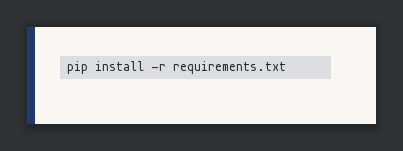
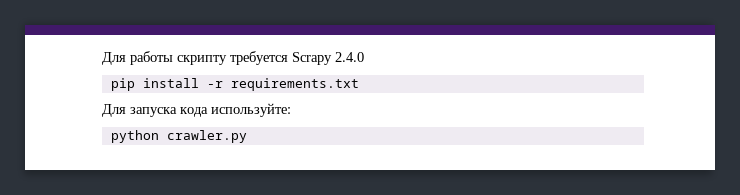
[67,61,287,74] pip install -r requirements.txt -> [102,51,364,65] [110,78,359,91] [102,103,291,117] [110,130,247,143] Для работы скрипту требуется Scrapy 2.4.0 // pip install -r requirements.txt // Для запуска кода используйте: // python crawler.py

